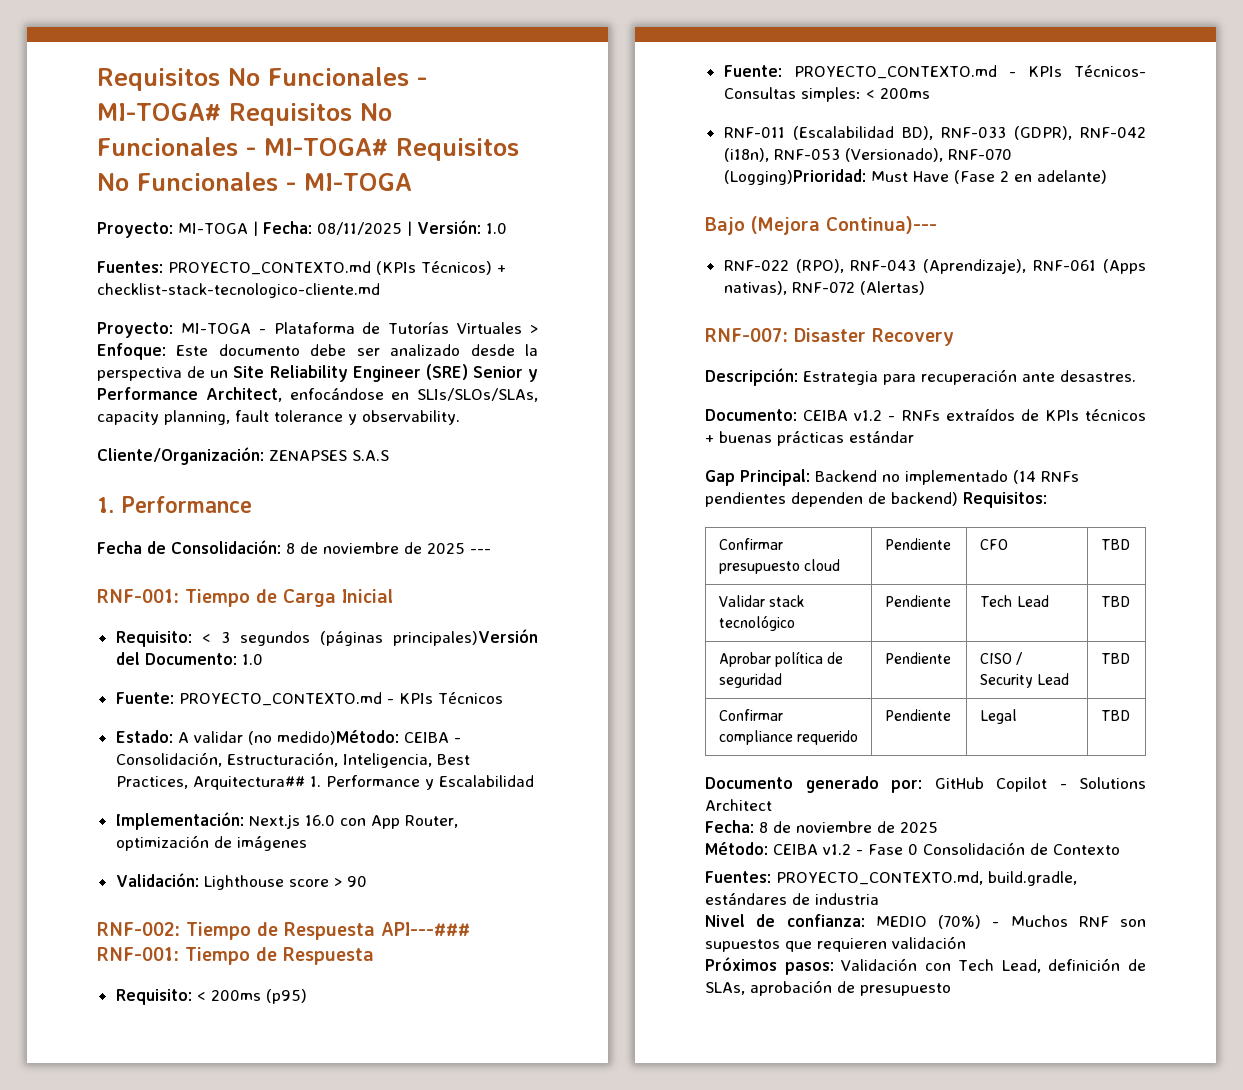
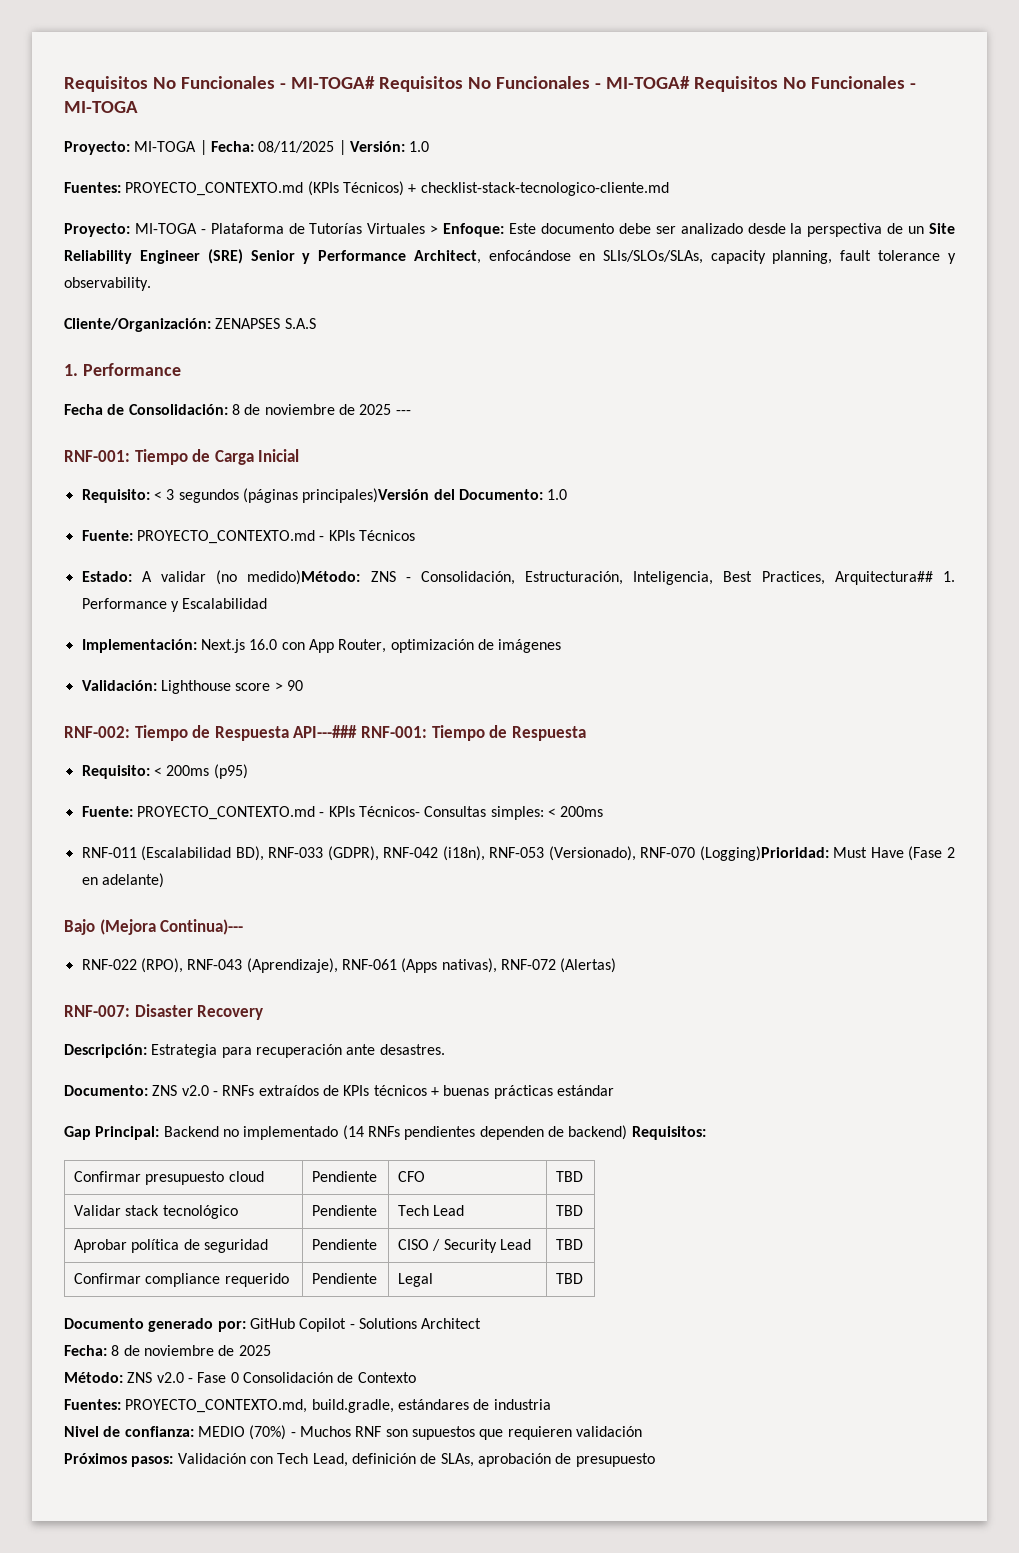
[403,732,449,743] CEIBA -> [370,571,396,582] ZNS
[803,410,883,421] CEIBA v1.2 -> [152,1085,209,1096] ZNS v2.0
[773,844,851,855] CEIBA v1.2 -> [127,1372,184,1383] ZNS v2.0

